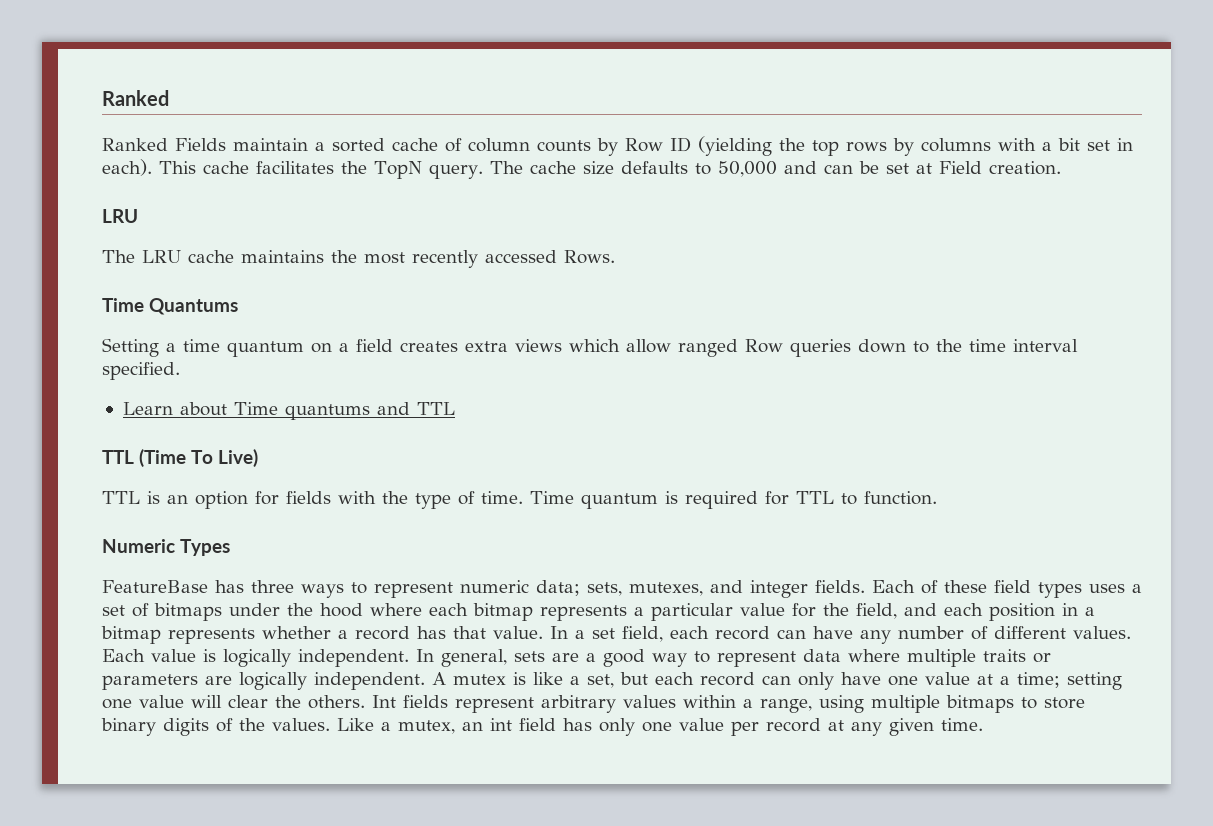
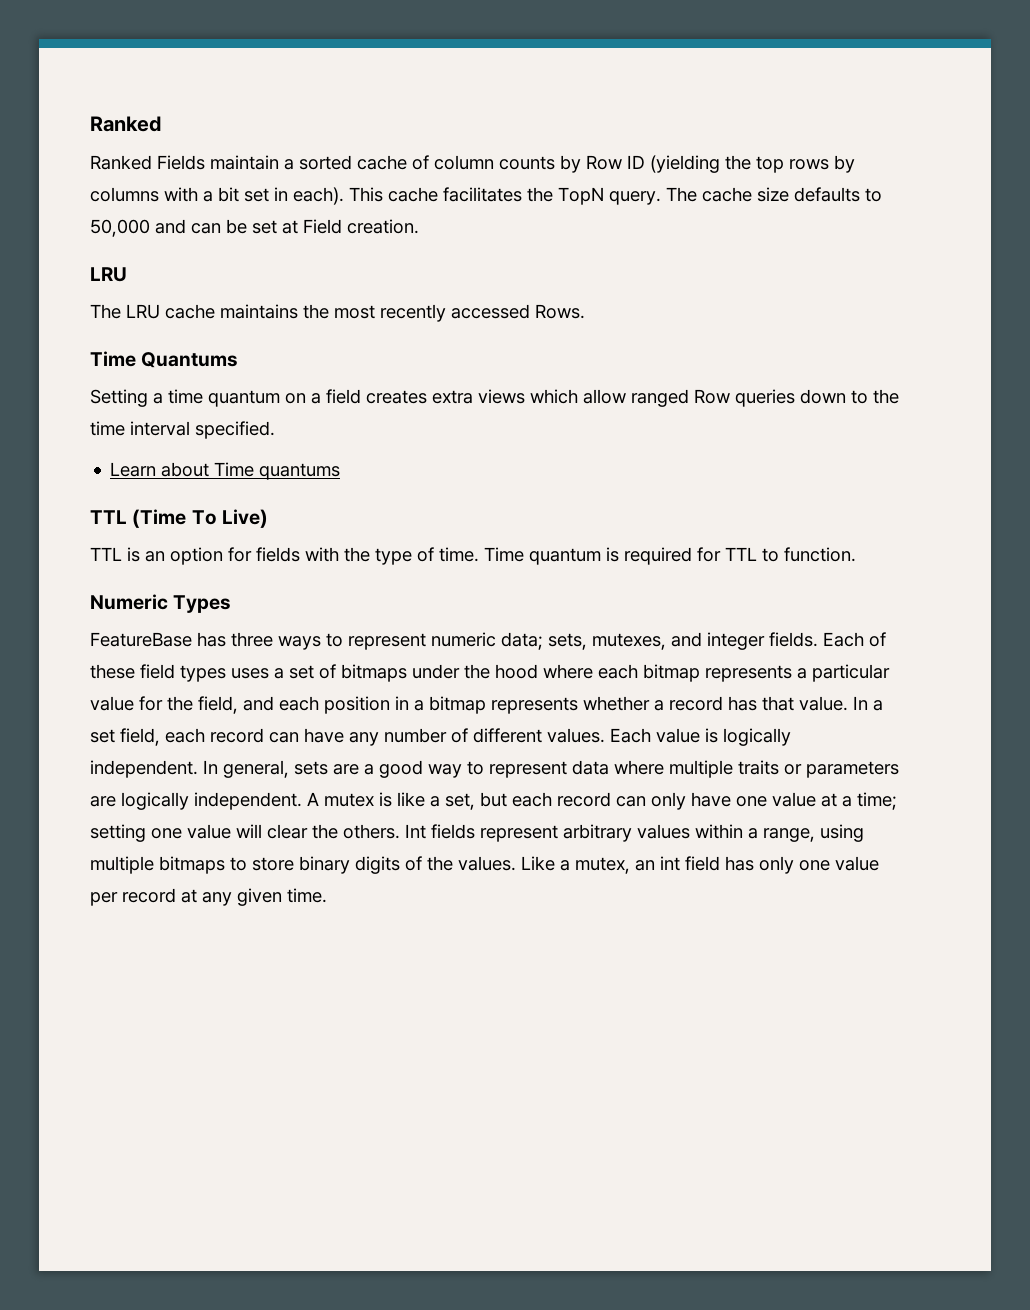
[376,402,455,415] and TTL -> (341, 471) none

